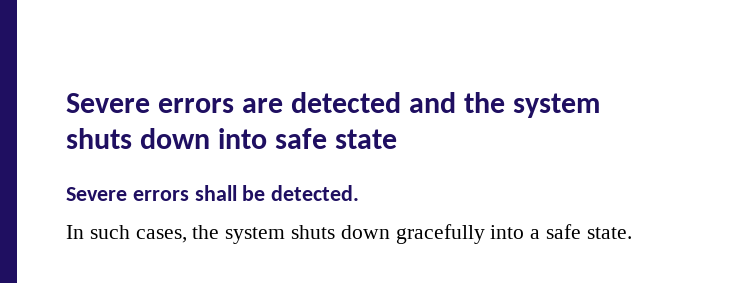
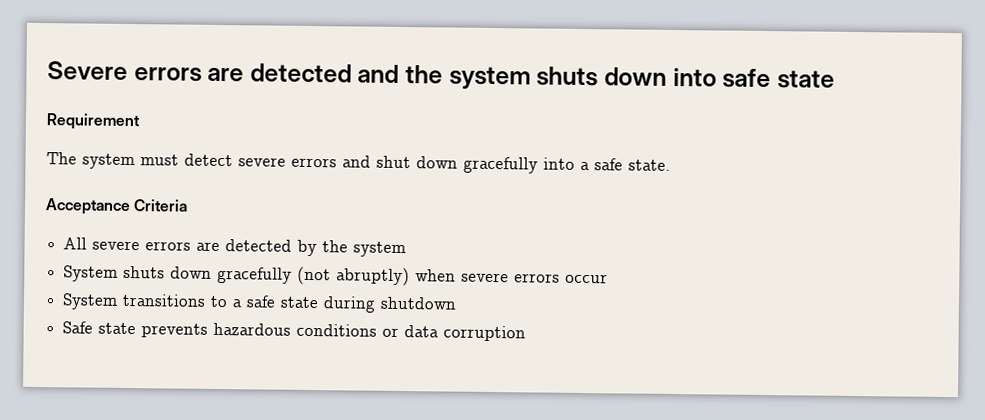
[66,185,360,201] [66,225,336,244] Severe errors shall be detected. // In such cases, the system shuts -> [46,113,141,131] [46,152,411,170] Requirement // The system must detect severe errors and shut
(632, 233) none -> [45,198,189,216] [63,237,407,258] [63,265,609,287] [62,293,458,313] [62,321,527,342] // Acceptance Criteria // All severe errors are detected by the system // System shuts down gracefully (not abruptly) when severe errors occur // System transitions to a safe state during shutdown // Safe state prevents hazardous conditions or data corruption

